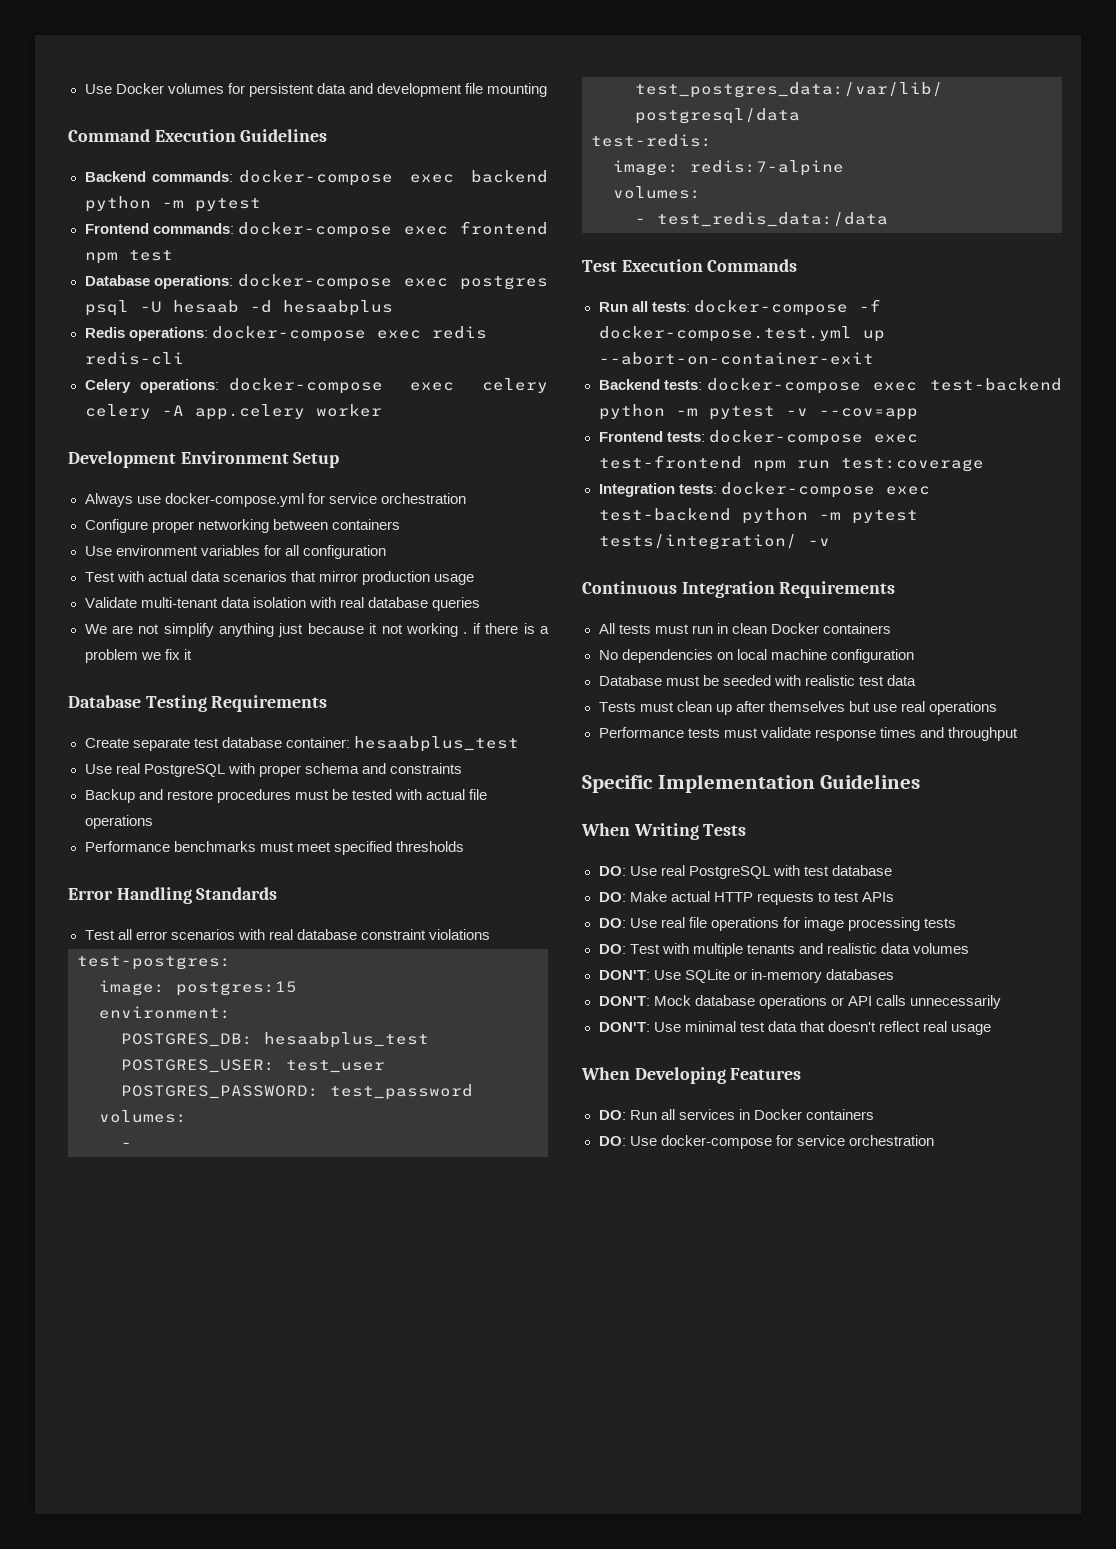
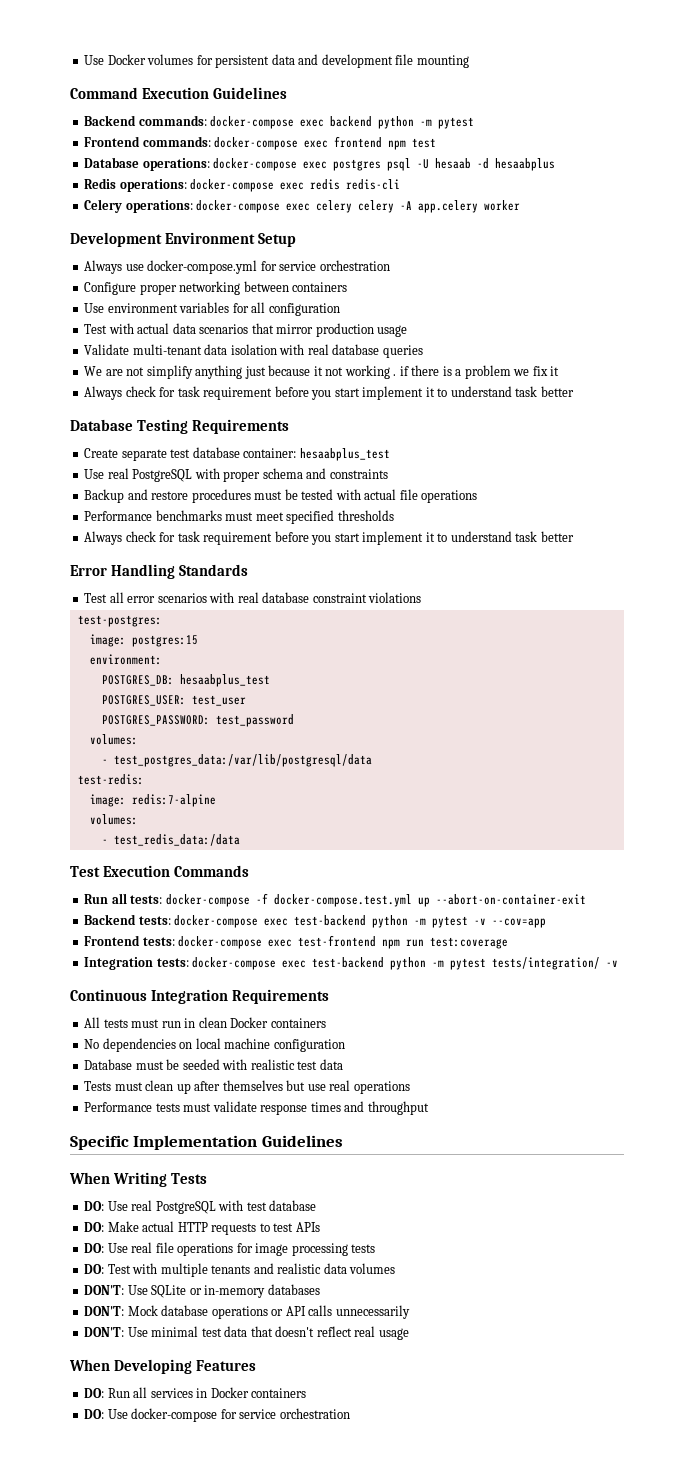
(192, 654) none -> [84,386,574,400] // Always check for task requirement before you start implement it to understand task better
(464, 846) none -> [84,531,574,545] // Always check for task requirement before you start implement it to understand task better

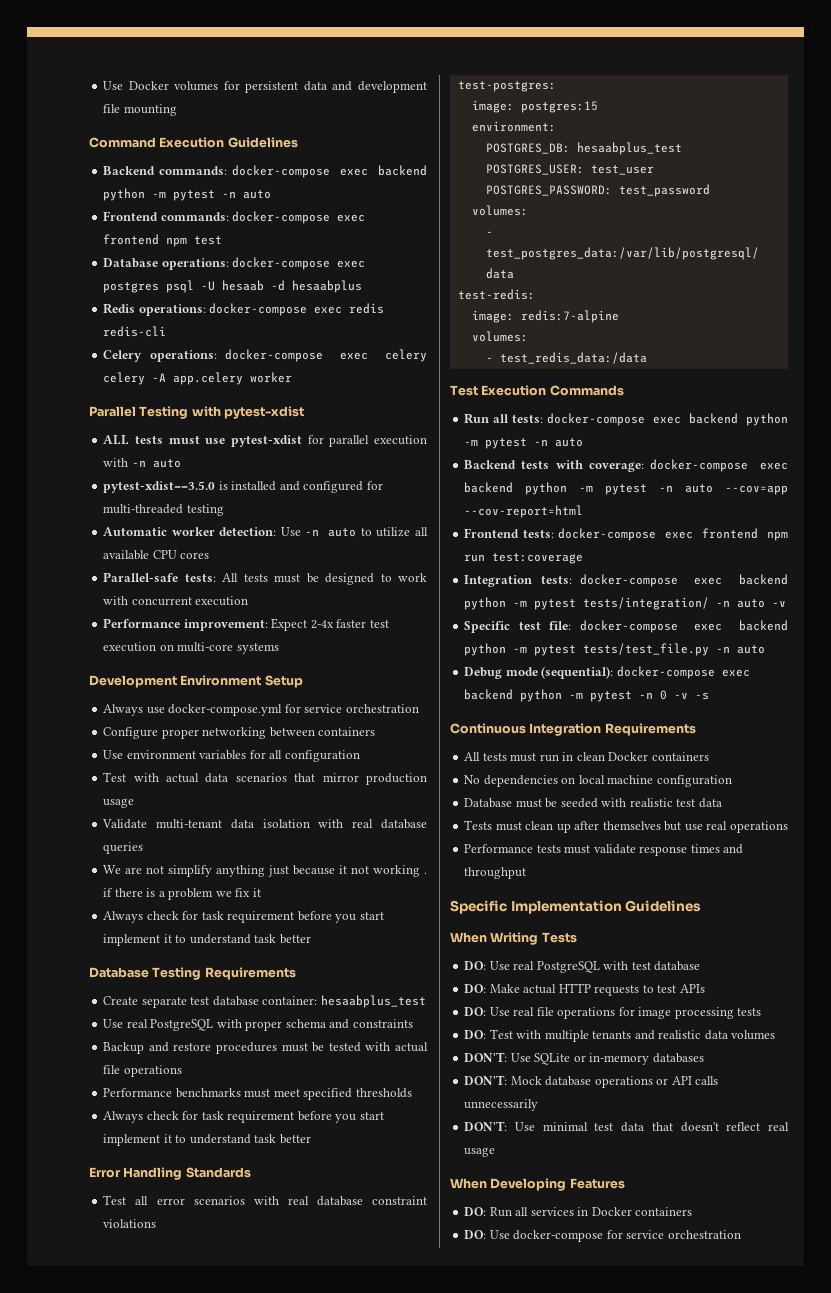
(475, 123) none -> [222,190,272,199] -n auto
(521, 205) none -> [89,406,305,419] [103,435,427,447] [103,458,181,468] [103,481,383,493] [103,504,224,516] [103,527,429,537] [103,550,210,560] [103,572,427,585] [103,596,249,606] [103,618,389,631] [103,642,279,654] // Parallel Testing with pytest-xdist // ALL tests must use pytest-xdist for parallel execution with -n auto // pytest-xdist==3.5.0 is installed and configured for multi-threaded testing // Automatic worker detection: Use -n auto to utilize all available CPU cores // Parallel-safe tests: All tests must be designed to work with concurrent execution // Performance improvement: Expect 2-4x faster test execution on multi-core systems
[255,893,586,907] [84,914,487,928] -f docker-compose.test.yml up --abort-on-container-exit // Backend tests: docker-compose exec test-backend python -m pytest -v -> [653,413,788,426] [464,438,584,449] [464,459,788,472] [464,482,714,495] exec backend python -m pytest -n auto // Backend tests with coverage: docker-compose exec backend python -m pytest -n auto
(547, 923) none -> [464,505,584,518] --cov-report=html
[298,935,377,947] test-frontend -> [702,528,759,539] frontend
[312,957,385,968] test-backend -> [739,574,788,585] backend
[606,960,619,967] -v -> [716,599,787,608] [464,620,788,633] [464,643,766,656] [464,666,750,679] [464,689,710,702] -n auto -v // Specific test file: docker-compose exec backend python -m pytest tests/test_file.py -n auto // Debug mode (sequential): docker-compose exec backend python -m pytest -n 0 -v -s

